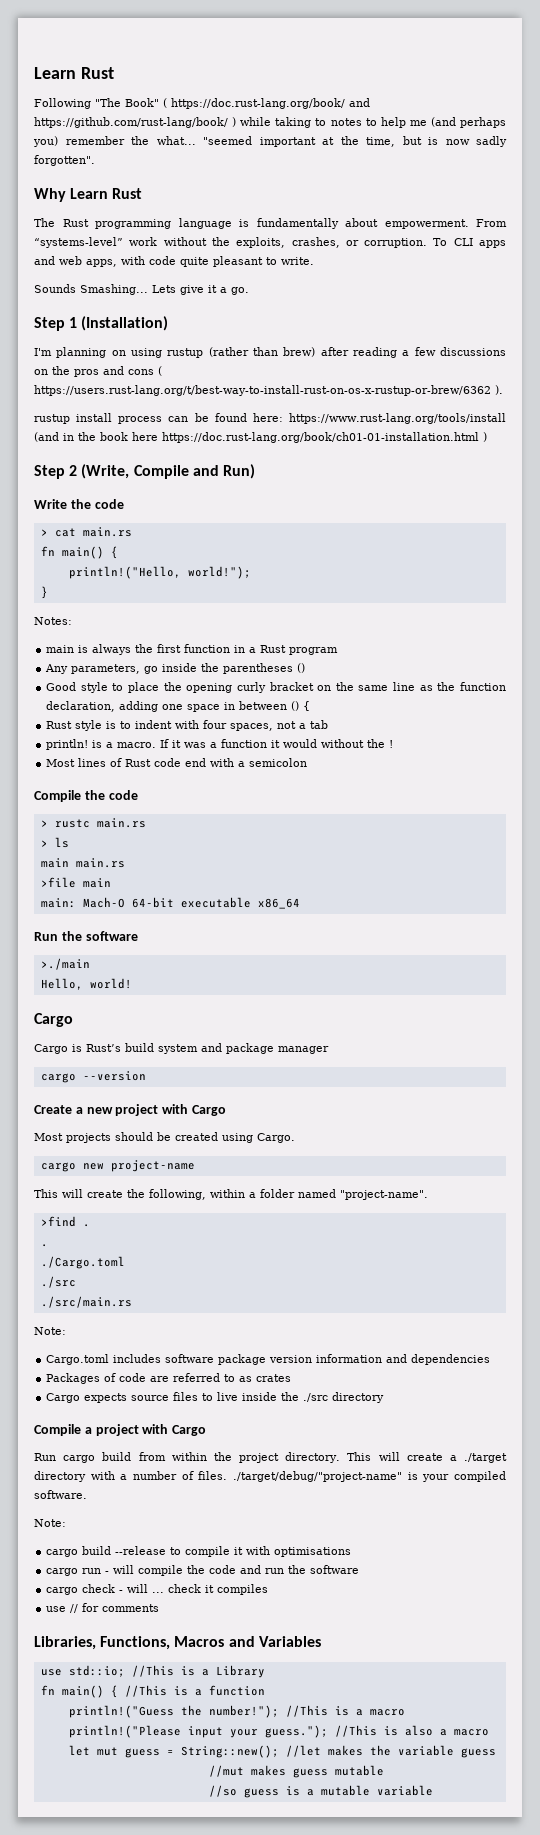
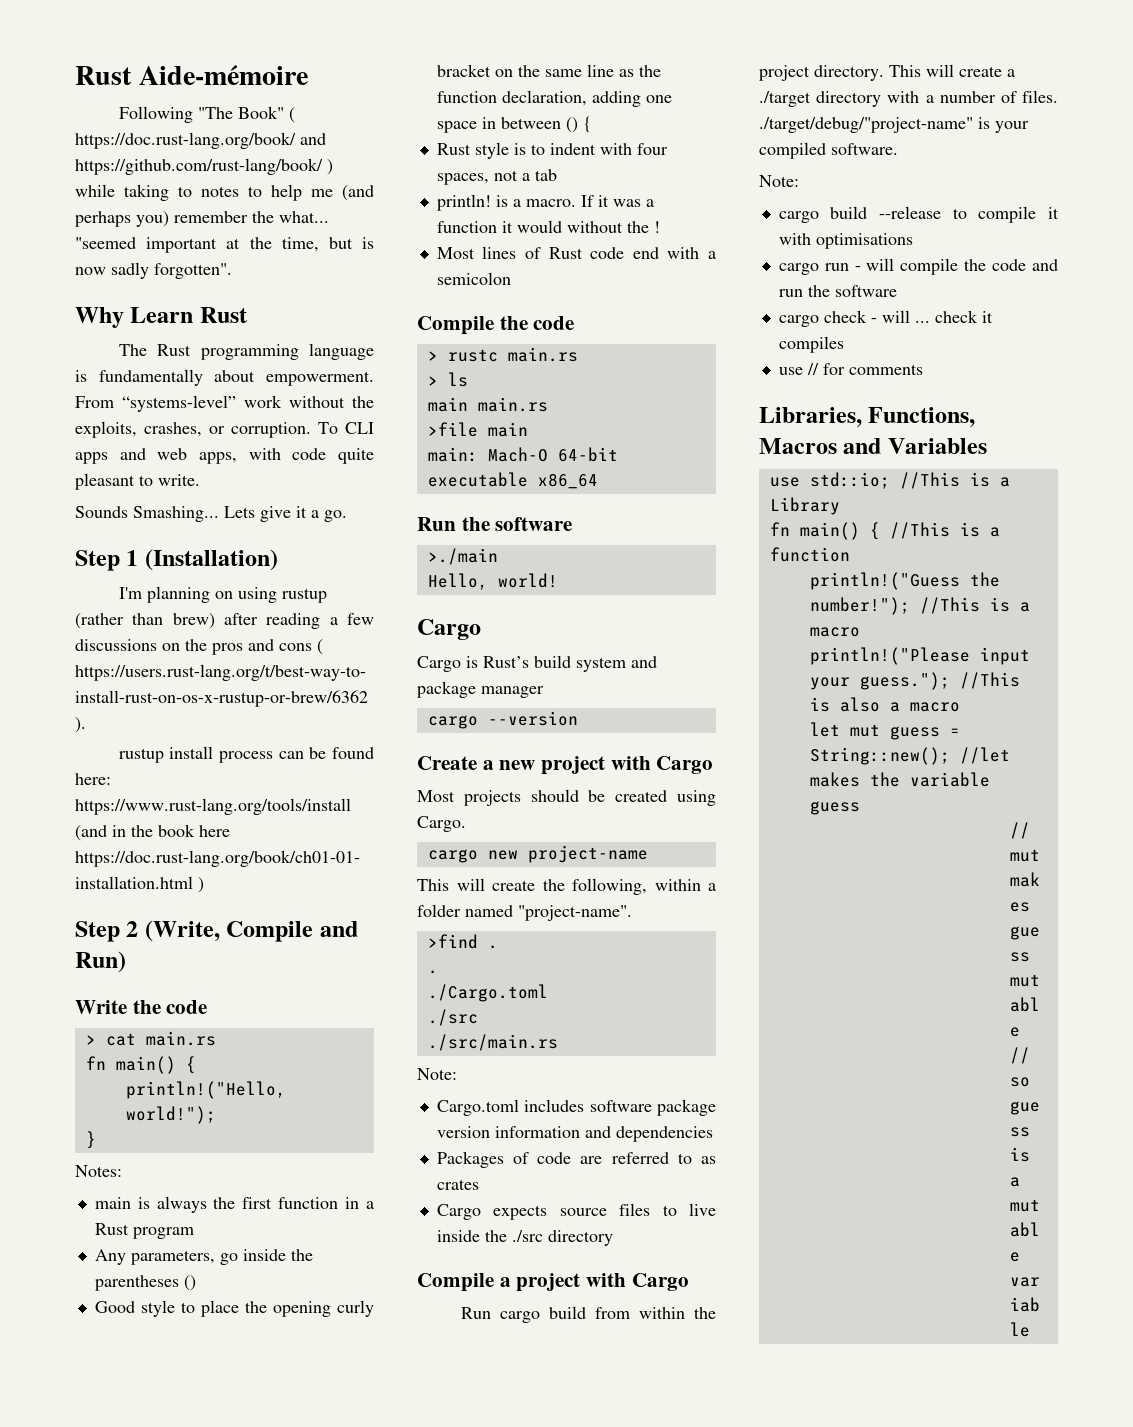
[34,67,114,79] Learn Rust -> [75,65,308,85] Rust Aide-mémoire

